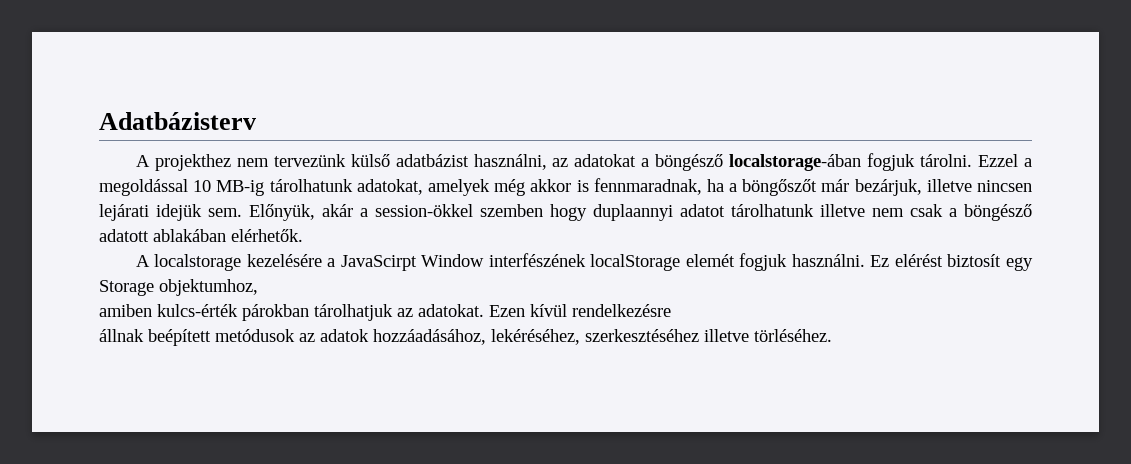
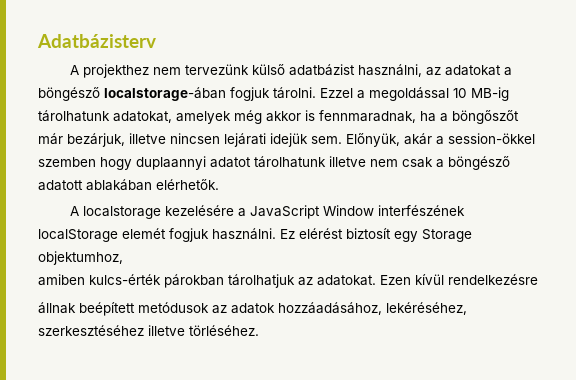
[340,255,417,271] JavaScirpt -> [250,205,321,219] JavaScript

